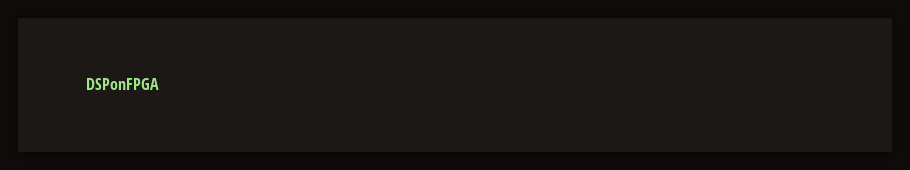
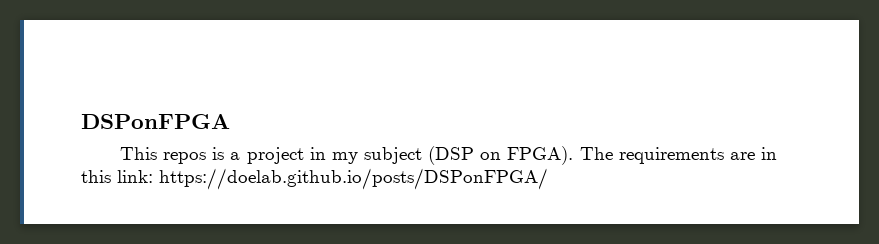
(159, 84) none -> [119,146,777,165] [81,168,548,190] // This repos is a project in my subject (DSP on FPGA). The requirements are in this link: https://doelab.github.io/posts/DSPonFPGA/

